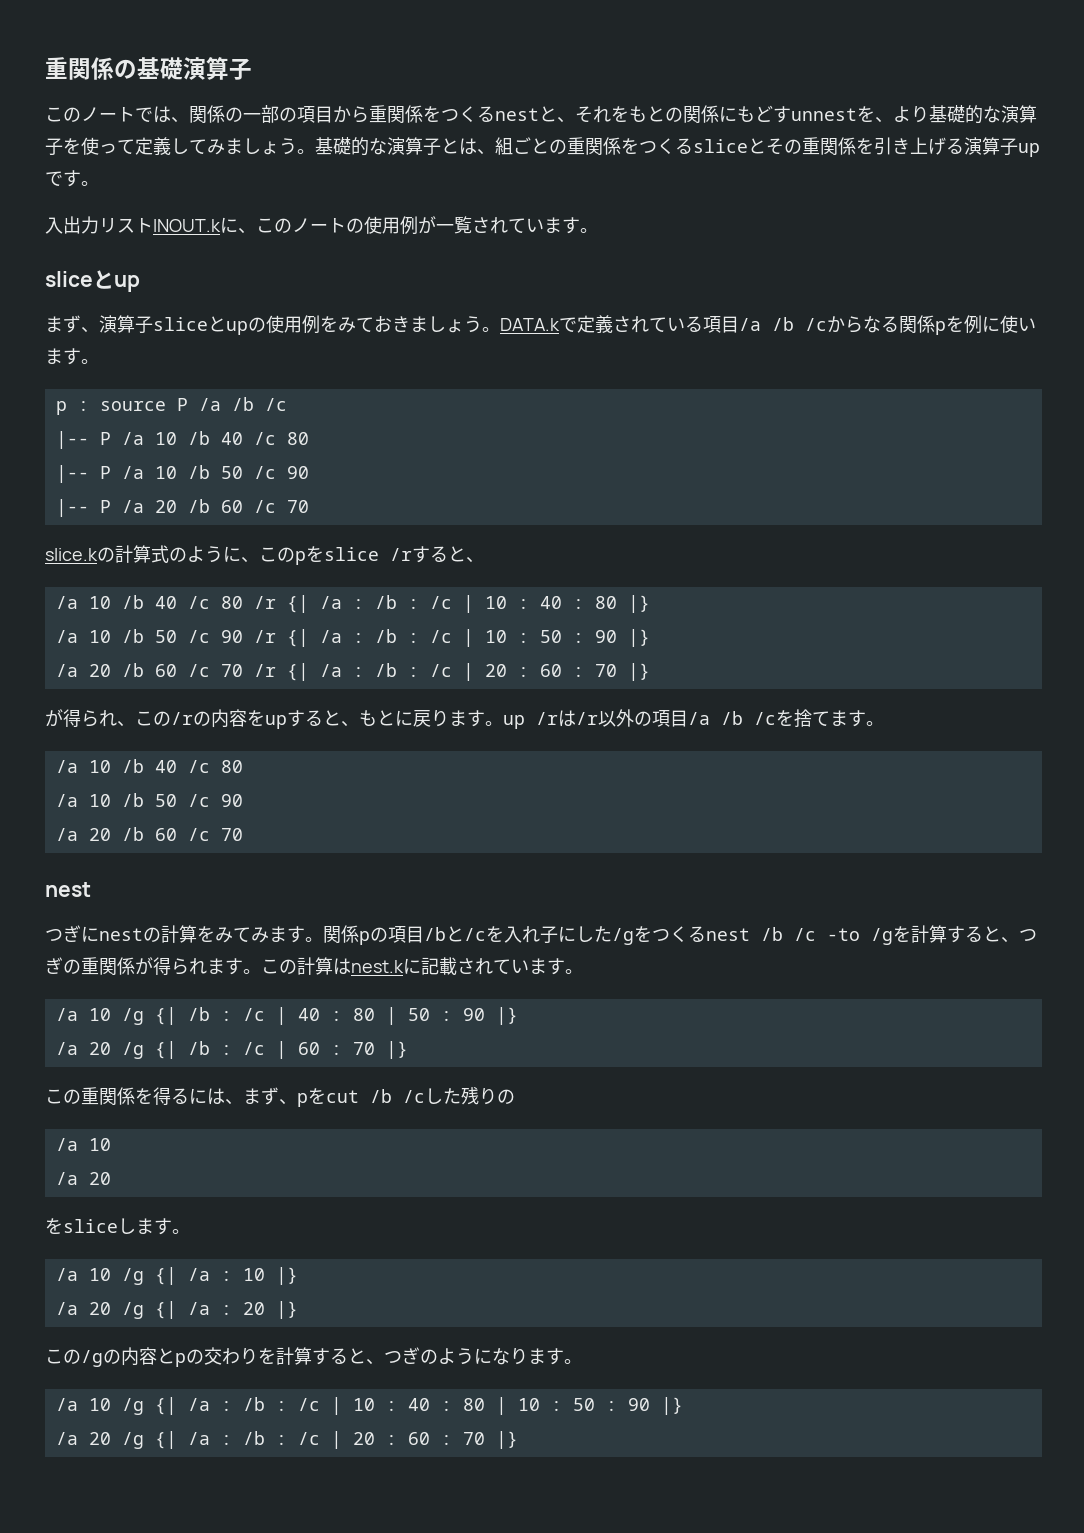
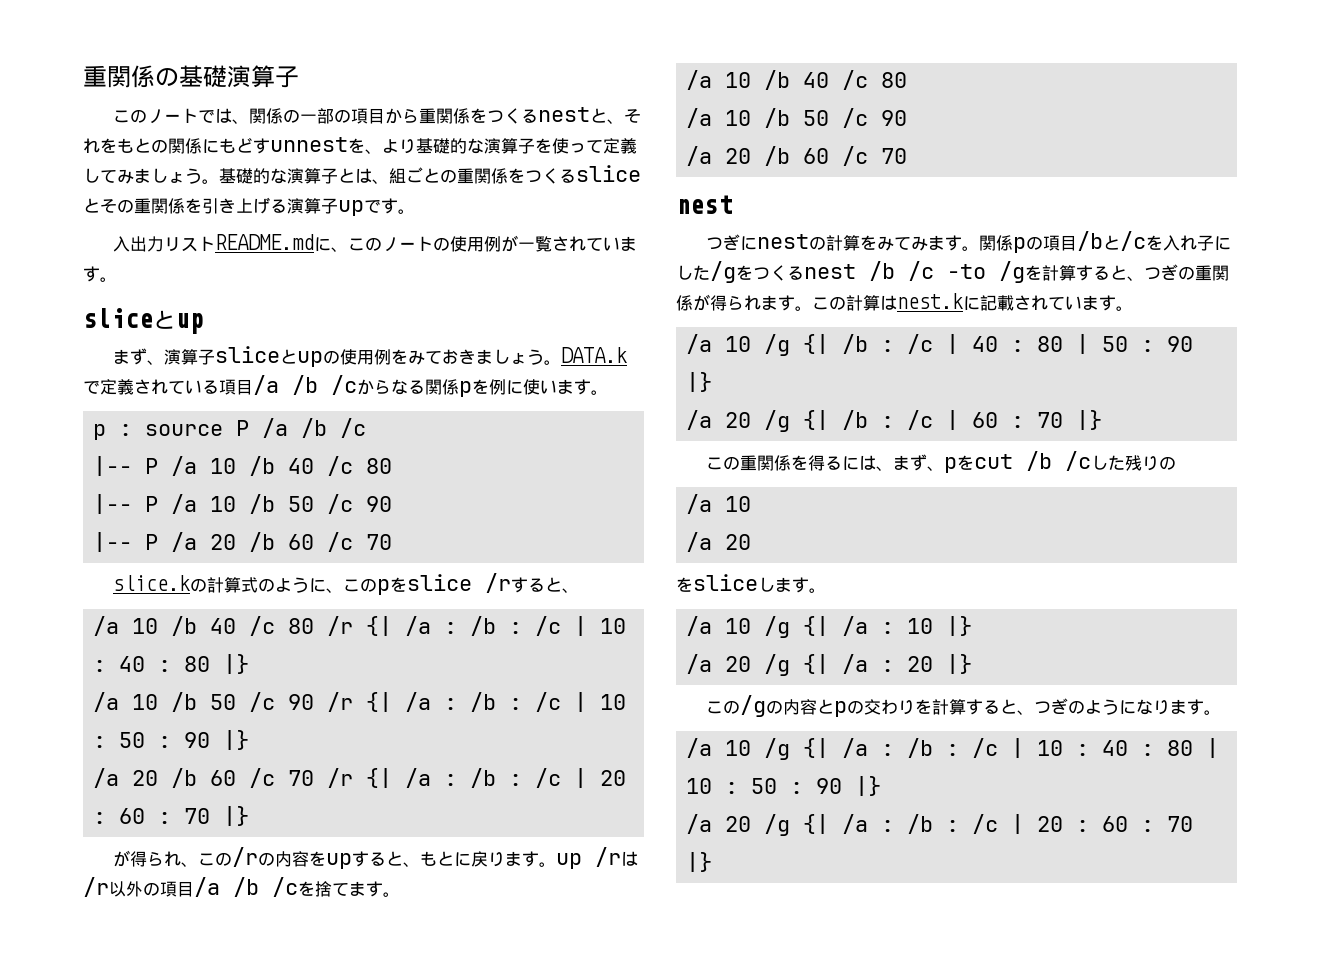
[153,219,221,232] INOUT.k -> [215,234,315,250] README.md

